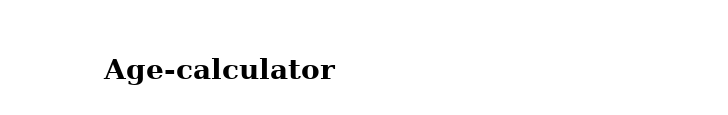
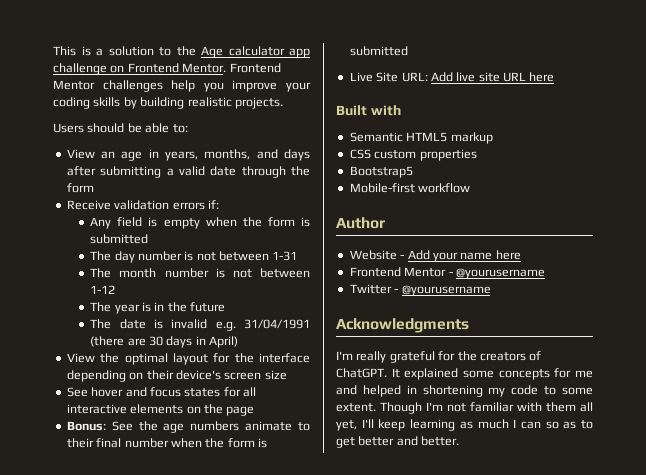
[103,58,336,85] Age-calculator -> [53,46,310,58] [53,63,281,75] [53,80,311,92] [53,97,283,109] [53,123,188,133] [66,149,310,161] [66,166,310,178] [66,183,94,193] [66,200,219,210] [90,217,310,229] [90,234,149,244] [90,251,298,263] [90,268,310,278] [90,285,116,294] [90,302,226,314] [90,319,310,331] [90,336,239,348] [66,353,310,365] [66,370,287,382] [66,387,256,397] [66,404,255,416] [66,421,310,433] [66,438,267,448] [349,46,408,56] [349,72,555,82] [336,105,401,116] [349,132,493,144] [349,149,477,161] [349,166,413,178] [349,183,471,193] [336,217,385,229] [349,250,521,262] [349,267,545,279] [349,284,491,296] [336,318,469,333] [336,351,542,363] [336,368,593,380] [336,385,593,397] [336,402,593,414] [336,419,593,431] [336,436,460,448] This is a solution to the Age calculator app challenge on Frontend Mentor. Frontend Mentor challenges help you improve your coding skills by building realistic projects. // Users should be able to: // View an age in years, months, and days after submitting a valid date through the form // Receive validation errors if: // Any field is empty when the form is submitted // The day number is not between 1-31 // The month number is not between 1-12 // The year is in the future // The date is invalid e.g. 31/04/1991 (there are 30 days in April) // View the optimal layout for the interface depending on their device's screen size // See hover and focus states for all interactive elements on the page // Bonus: See the age numbers animate to their final number when the form is submitted // Live Site URL: Add live site URL here // Built with // Semantic HTML5 markup // CSS custom properties // Bootstrap5 // Mobile-first workflow // Author // Website - Add your name here // Frontend Mentor - @yourusername // Twitter - @yourusername // Acknowledgments // I'm really grateful for the creators of ChatGPT. It explained some concepts for me and helped in shortening my code to some extent. Though I'm not familiar with them all yet, I'll keep learning as much I can so as to get better and better.

